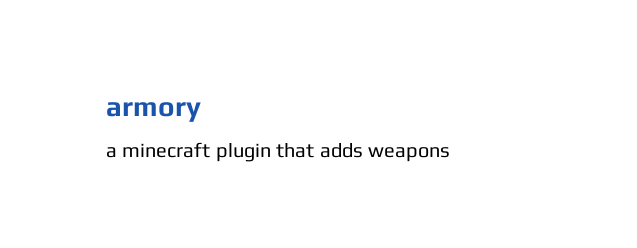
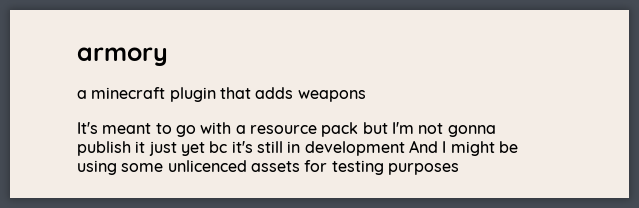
(450, 154) none -> [77,122,496,137] [77,140,518,156] [77,160,459,175] // It's meant to go with a resource pack but I'm not gonna publish it just yet bc it's still in development And I might be using some unlicenced assets for testing purposes

